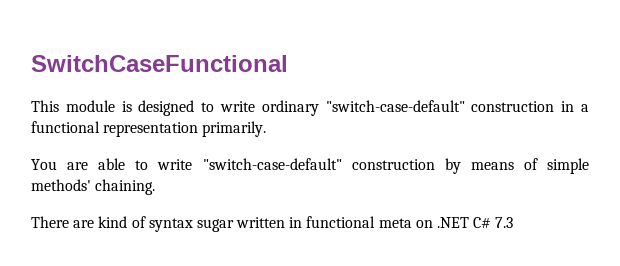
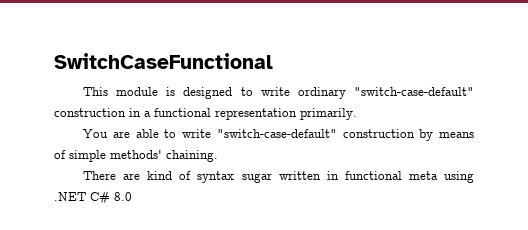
[415,220,433,228] on -> [444,171,474,183] using
[495,217,514,228] 7.3 -> [114,192,132,201] 8.0

